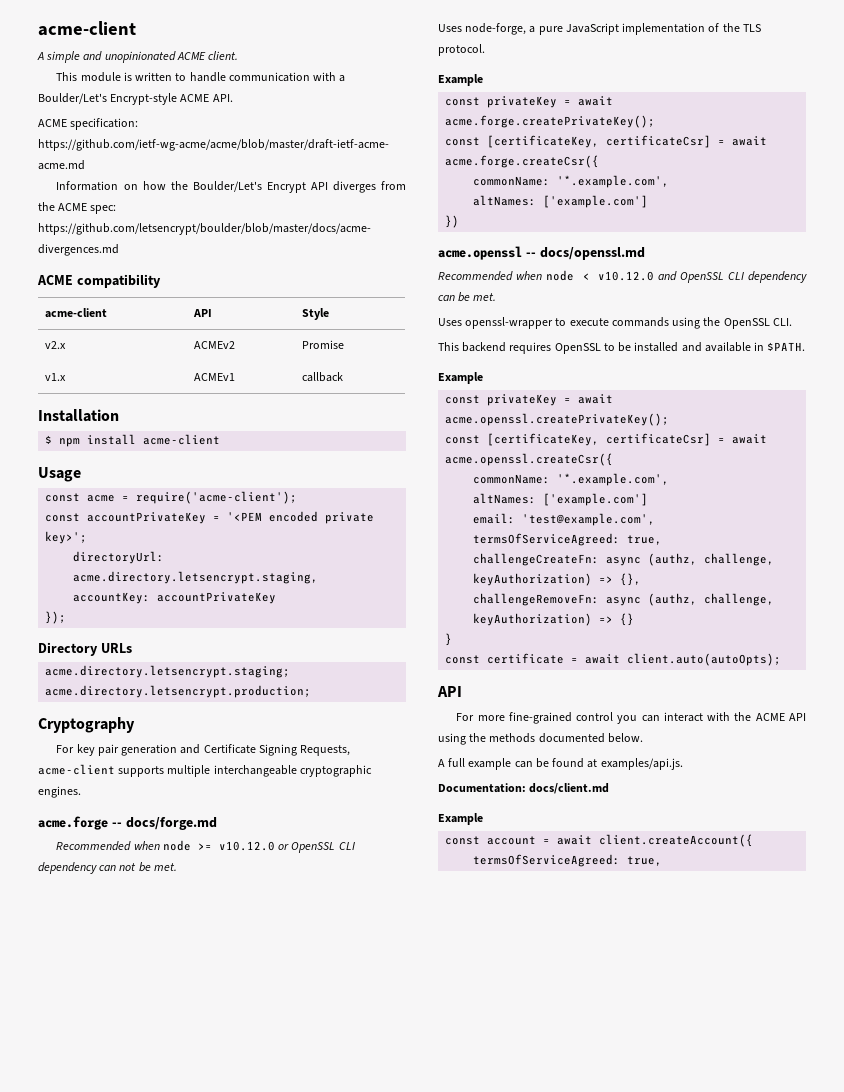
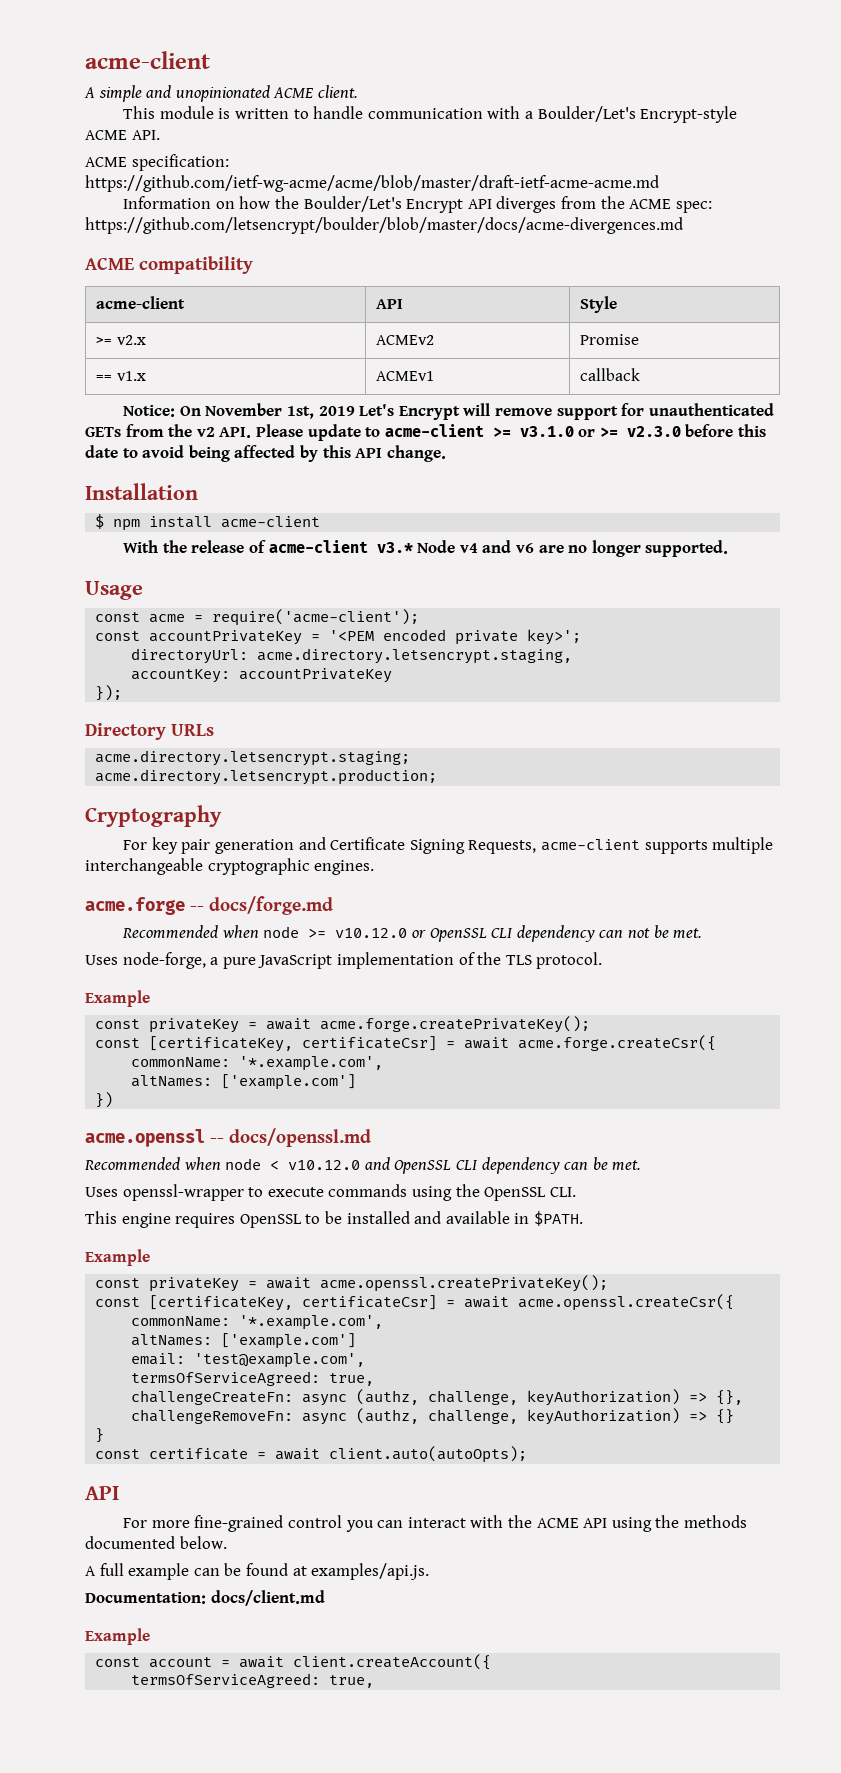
(329, 314) none -> [96,337,113,345] >=
(344, 344) none -> [96,375,113,381] ==
(343, 377) none -> [123,403,774,420] [85,424,767,441] [85,445,446,462] // Notice: On November 1st, 2019 Let's Encrypt will remove support for unauthenticated GETs from the v2 API. Please update to acme-client >= v3.1.0 or >= v2.3.0 before this date to avoid being affected by this API change.
(221, 439) none -> [123,540,729,557] // With the release of acme-client v3.* Node v4 and v6 are no longer supported.
[462,342,507,352] backend -> [121,1213,171,1228] engine

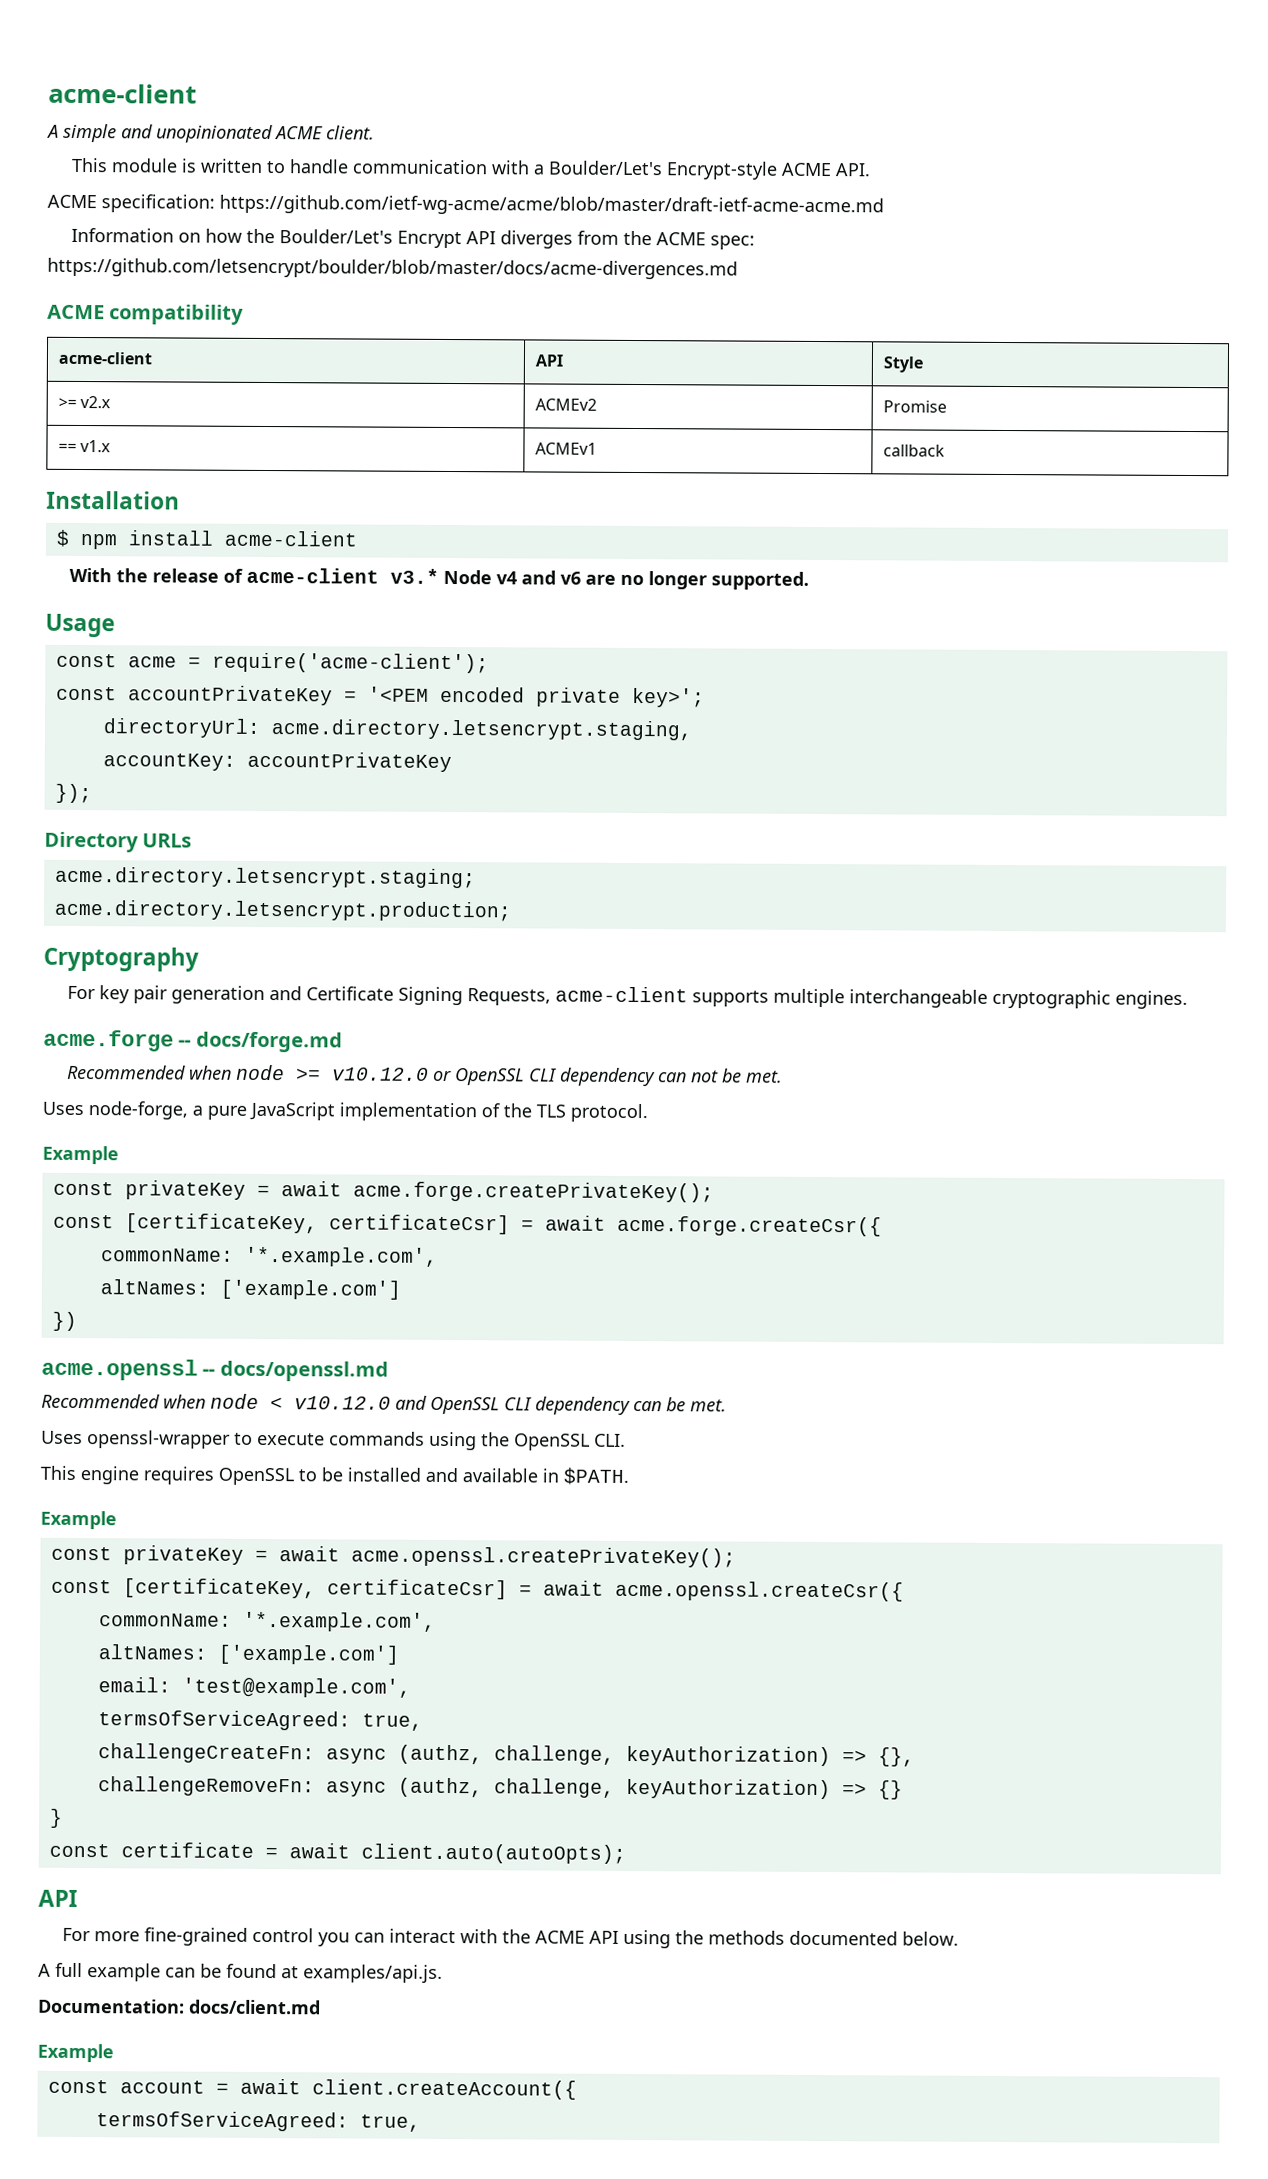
[123,403,774,420] [85,424,767,441] [85,445,446,462] // Notice: On November 1st, 2019 Let's Encrypt will remove support for unauthenticated GETs from the v2 API. Please update to acme-client >= v3.1.0 or >= v2.3.0 before this date to avoid being affected by this API change. -> (945, 450) none

